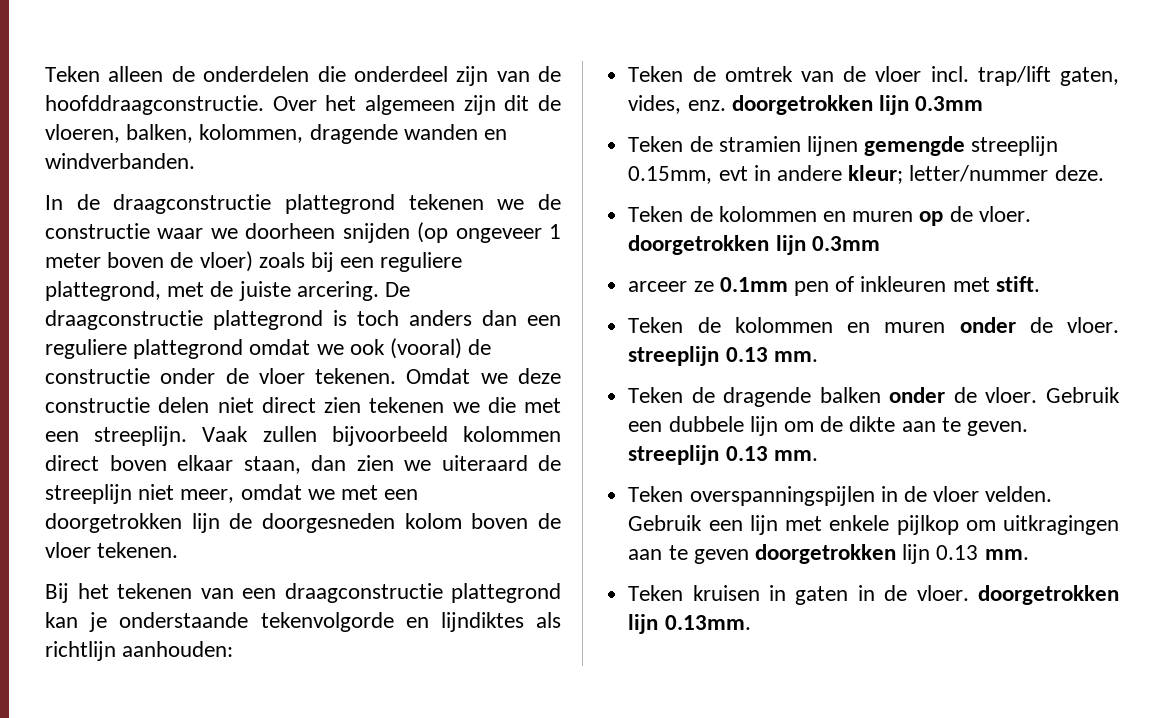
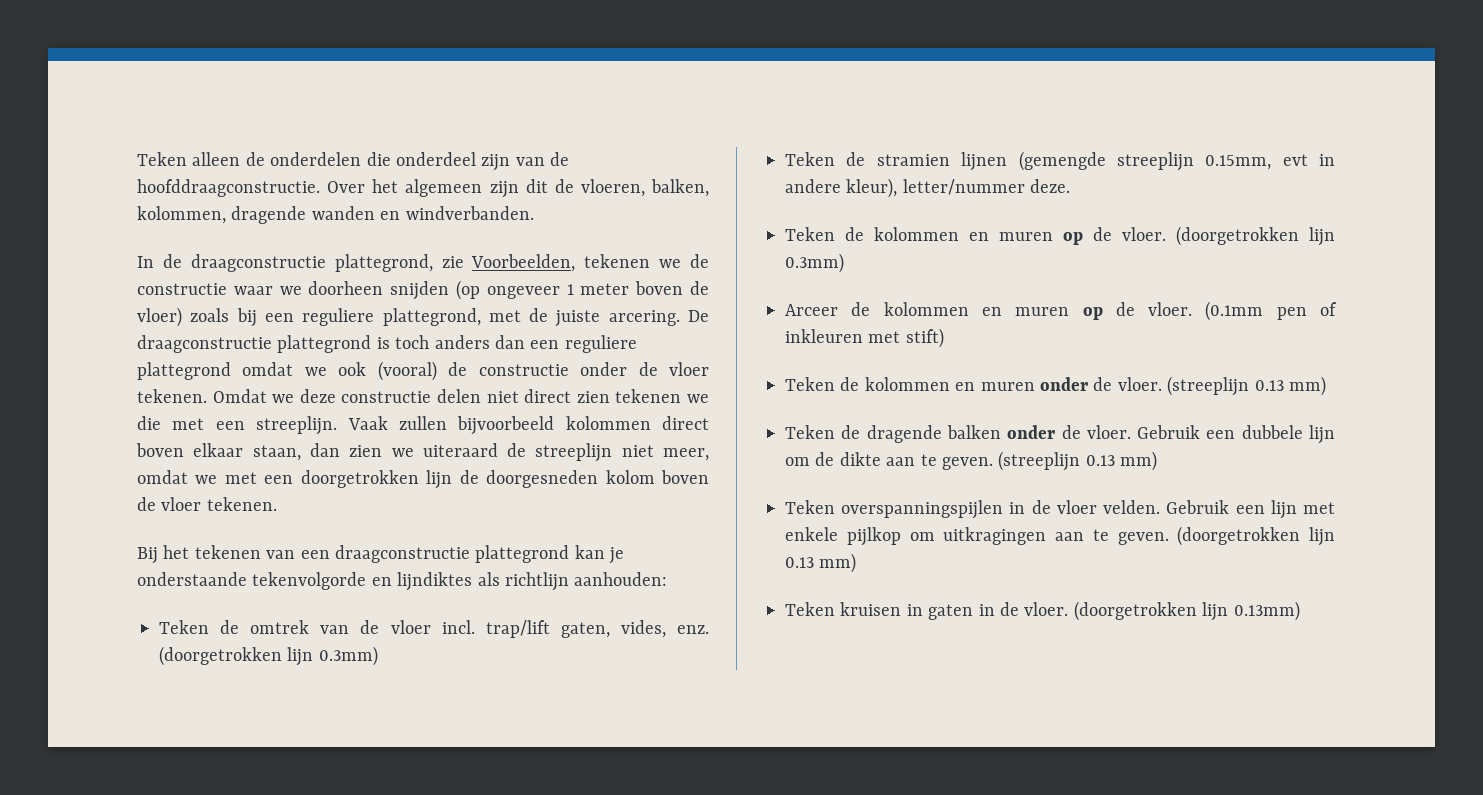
[285,194,395,214] plattegrond -> [334,254,576,272] plattegrond, zie Voorbeelden,
[731,95,984,115] doorgetrokken lijn 0.3mm -> [159,646,378,666] (doorgetrokken lijn 0.3mm)
[864,136,966,156] gemengde -> [1018,151,1106,171] (gemengde
[848,165,904,184] kleur; -> [846,178,898,198] kleur),
[628,235,880,255] [628,277,788,292] doorgetrokken lijn 0.3mm // arceer ze 0.1mm -> [1176,226,1335,246] [785,253,844,273] [785,301,1264,321] (doorgetrokken lijn 0.3mm) // Arceer de kolommen en muren op de vloer. (0.1mm
[995,276,1040,292] stift. -> [905,328,944,348] stift)
[628,346,818,366] streeplijn 0.13 mm. -> [1167,376,1326,396] (streeplijn 0.13 mm)
[628,445,818,465] streeplijn 0.13 mm. -> [998,451,1158,471] (streeplijn 0.13 mm)
[693,544,896,564] geven doorgetrokken -> [1117,526,1301,546] geven. (doorgetrokken
[984,549,1029,560] mm. -> [819,553,857,573] mm)
[978,585,1119,605] [628,614,751,634] doorgetrokken lijn 0.13mm. -> [1073,601,1300,621] (doorgetrokken lijn 0.13mm)

